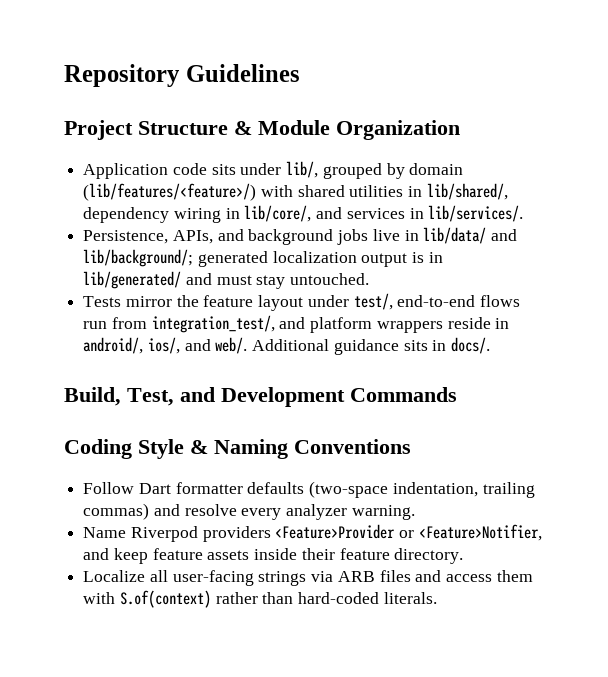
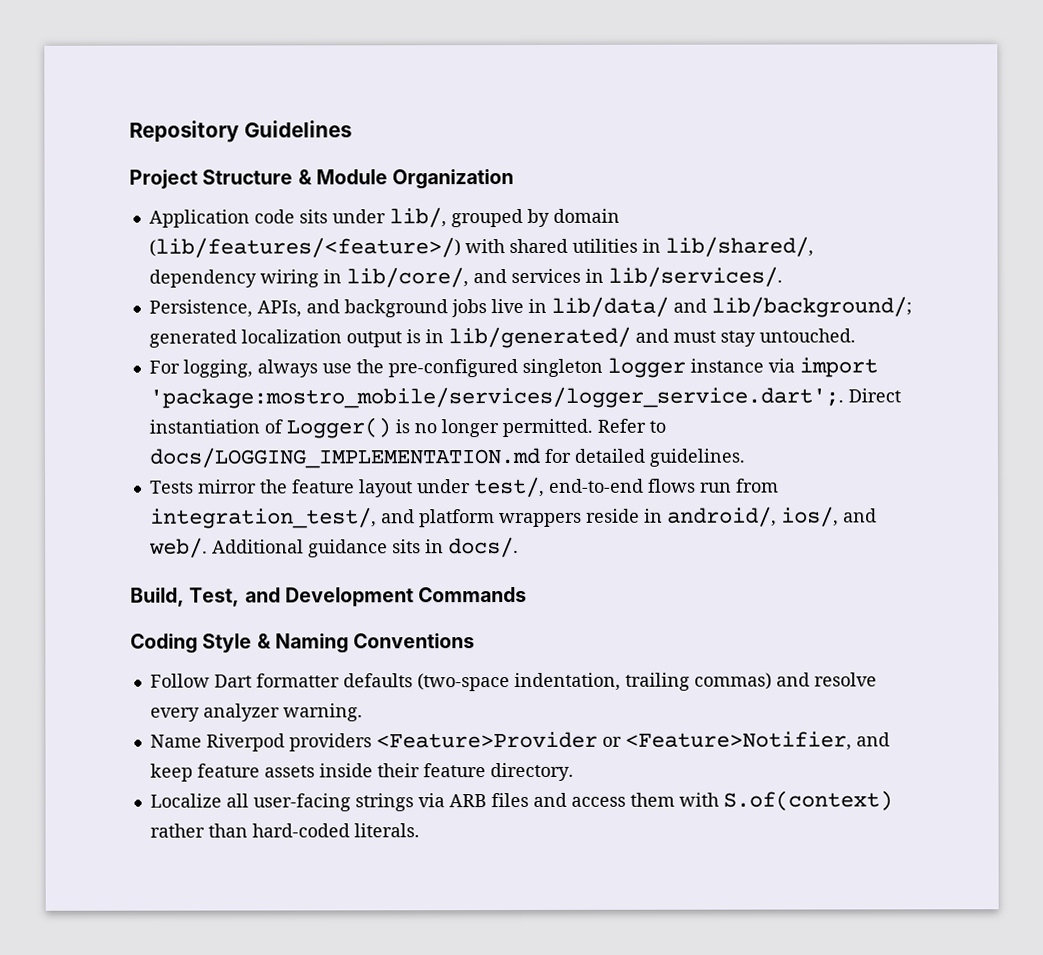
(370, 279) none -> [148,357,878,378] [148,386,901,409] [148,417,666,439] [148,446,745,469] // For logging, always use the pre-configured singleton logger instance via import 'package:mostro_mobile/services/logger_service.dart';. Direct instantiation of Logger() is no longer permitted. Refer to docs/LOGGING_IMPLEMENTATION.md for detailed guidelines.

